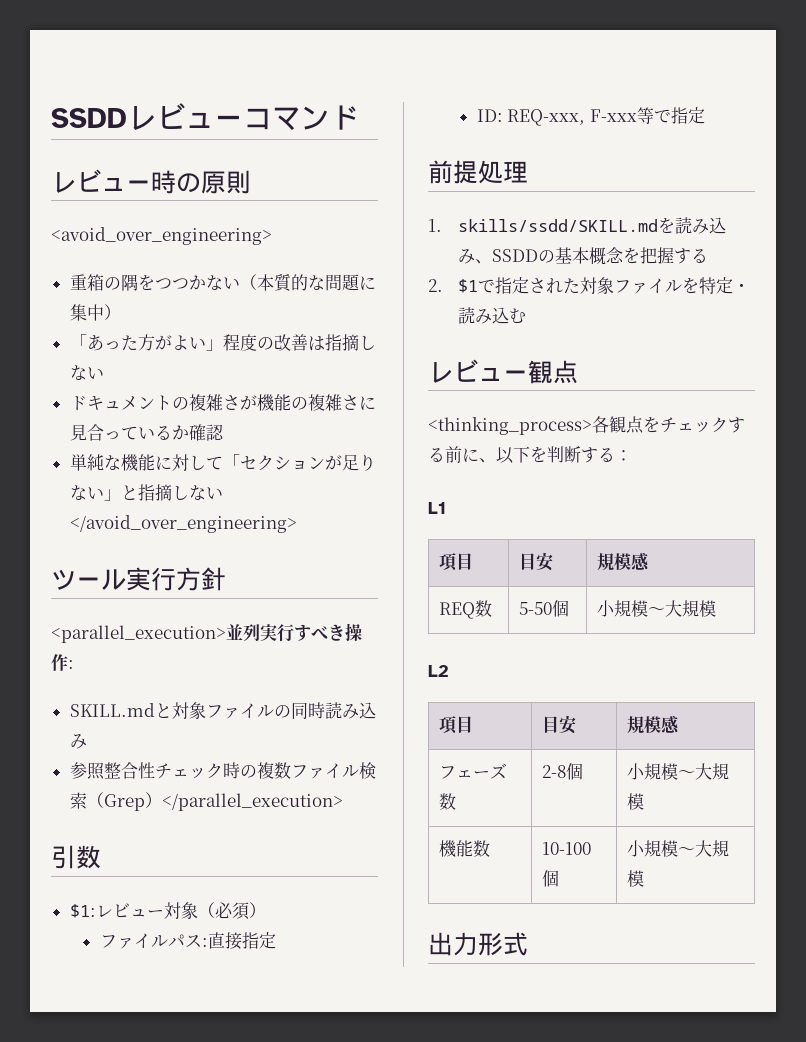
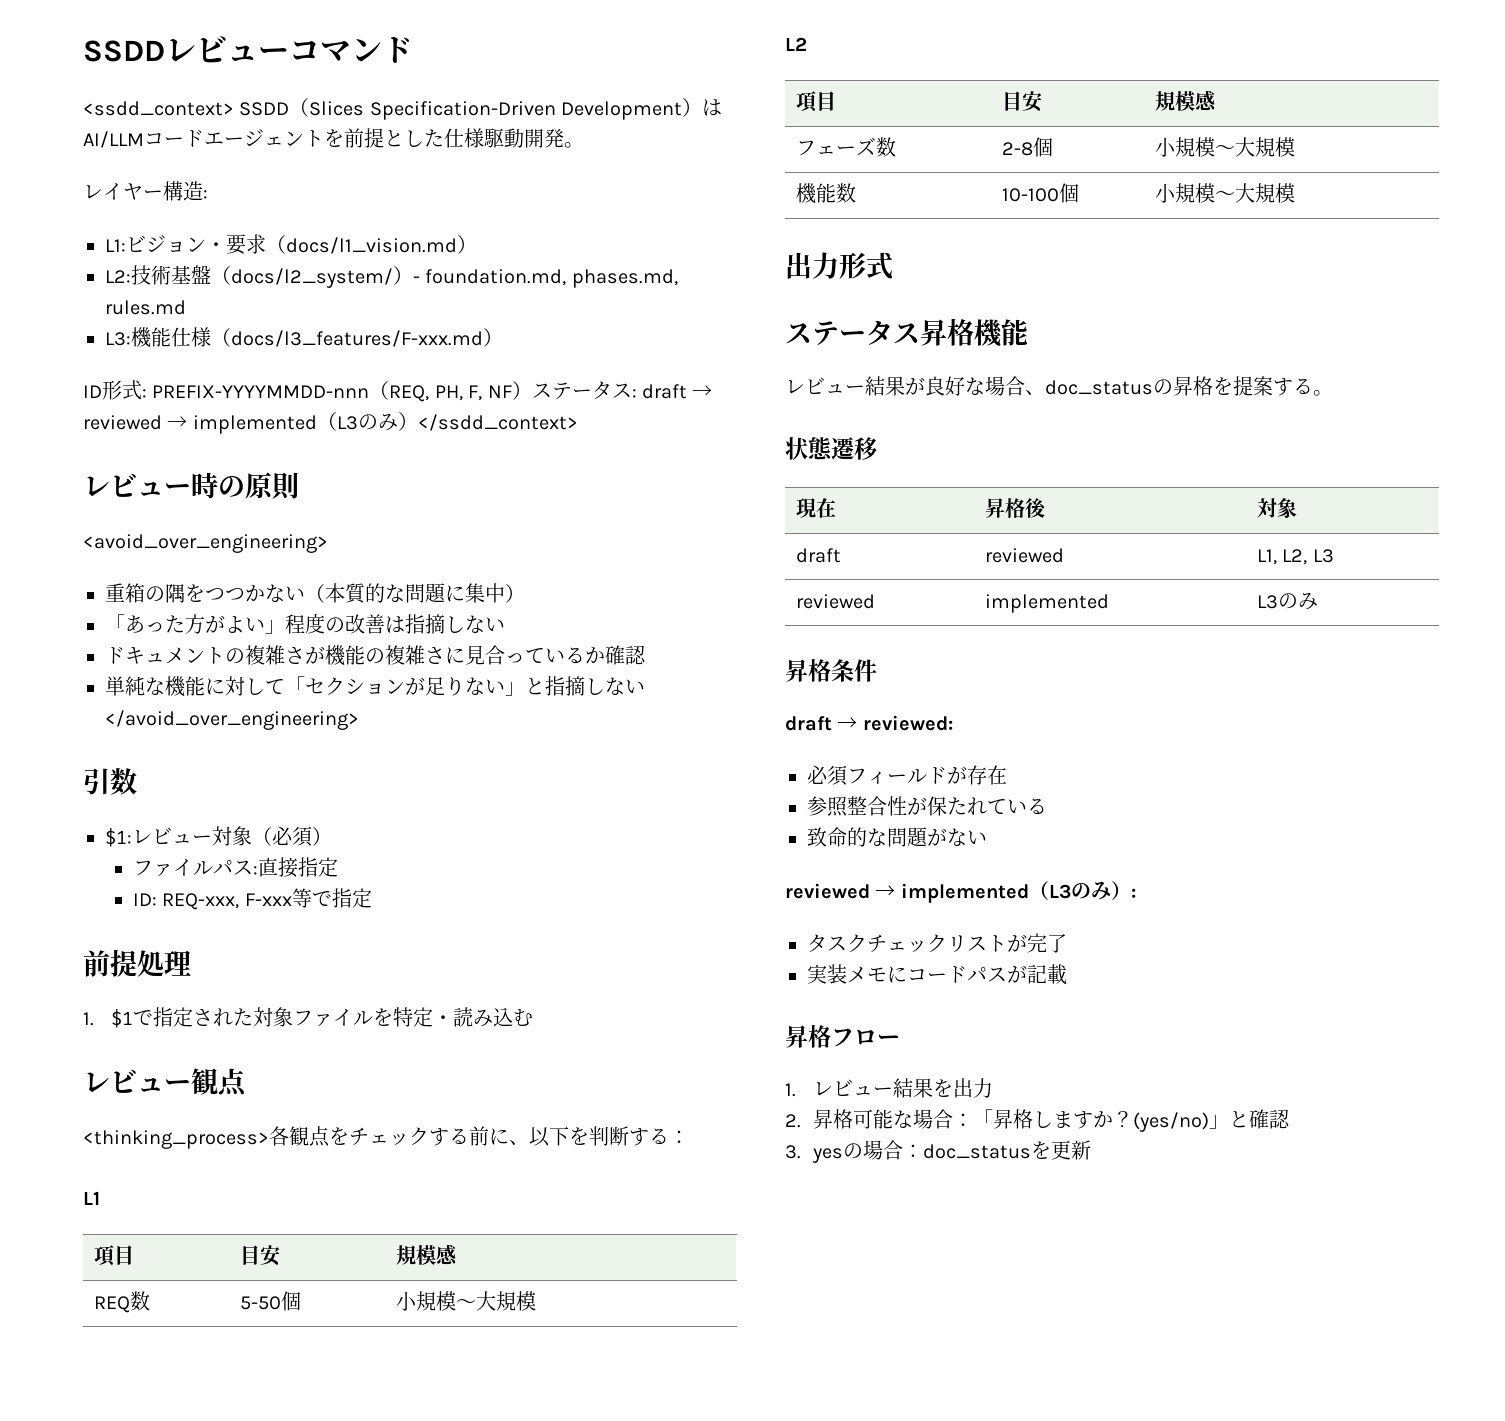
(359, 117) none -> [83,98,723,120] [83,128,584,148] [83,181,208,201] [105,234,477,255] [105,265,678,288] [105,300,186,315] [105,327,503,348] [83,380,713,402] [83,412,578,434] // <ssdd_context> SSDD（Slices Specification-Driven Development）はAI/LLMコードエージェントを前提とした仕様駆動開発。 // レイヤー構造: // L1:ビジョン・要求（docs/l1_vision.md） // L2:技術基盤（docs/l2_system/）- foundation.md, phases.md, rules.md // L3:機能仕様（docs/l3_features/F-xxx.md） // ID形式: PREFIX-YYYYMMDD-nnn（REQ, PH, F, NF）ステータス: draft → reviewed → implemented（L3のみ）</ssdd_context>
[51,567,226,591] [51,623,362,643] [51,654,74,671] [69,702,376,719] [69,734,87,749] [69,762,376,780] [69,792,343,811] // ツール実行方針 // <parallel_execution>並列実行すべき操作: // SKILL.mdと対象ファイルの同時読み込み // 参照整合性チェック時の複数ファイル検索（Grep）</parallel_execution> -> (359, 720) none
[457,217,726,234] [457,247,708,265] [428,279,443,292] skills/ssdd/SKILL.mdを読み込み、SSDDの基本概念を把握する // 2. -> (94, 1019) none
(528, 944) none -> [785,318,1028,347] [785,376,1333,396] [785,437,877,460] [795,498,836,518] [984,498,1046,518] [1256,498,1297,518] [795,548,841,563] [984,548,1064,563] [1256,549,1334,565] [795,594,875,609] [984,594,1109,613] [1256,592,1318,610] [785,659,877,682] [785,715,953,731] [807,765,1007,786] [807,796,1047,817] [807,827,987,847] [785,881,1136,903] [807,933,1067,953] [807,964,1067,985] [785,1025,900,1048] [785,1078,993,1098] [785,1109,1290,1132] [785,1140,1091,1163] // ステータス昇格機能 // レビュー結果が良好な場合、doc_statusの昇格を提案する。 // 状態遷移 // 現在 | 昇格後 | 対象 // draft | reviewed | L1, L2, L3 // reviewed | implemented | L3のみ // 昇格条件 // draft → reviewed: // 必須フィールドが存在 // 参照整合性が保たれている // 致命的な問題がない // reviewed → implemented（L3のみ）: // タスクチェックリストが完了 // 実装メモにコードパスが記載 // 昇格フロー // 1.レビュー結果を出力 // 2.昇格可能な場合：「昇格しますか？(yes/no)」と確認 // 3. yesの場合：doc_statusを更新

